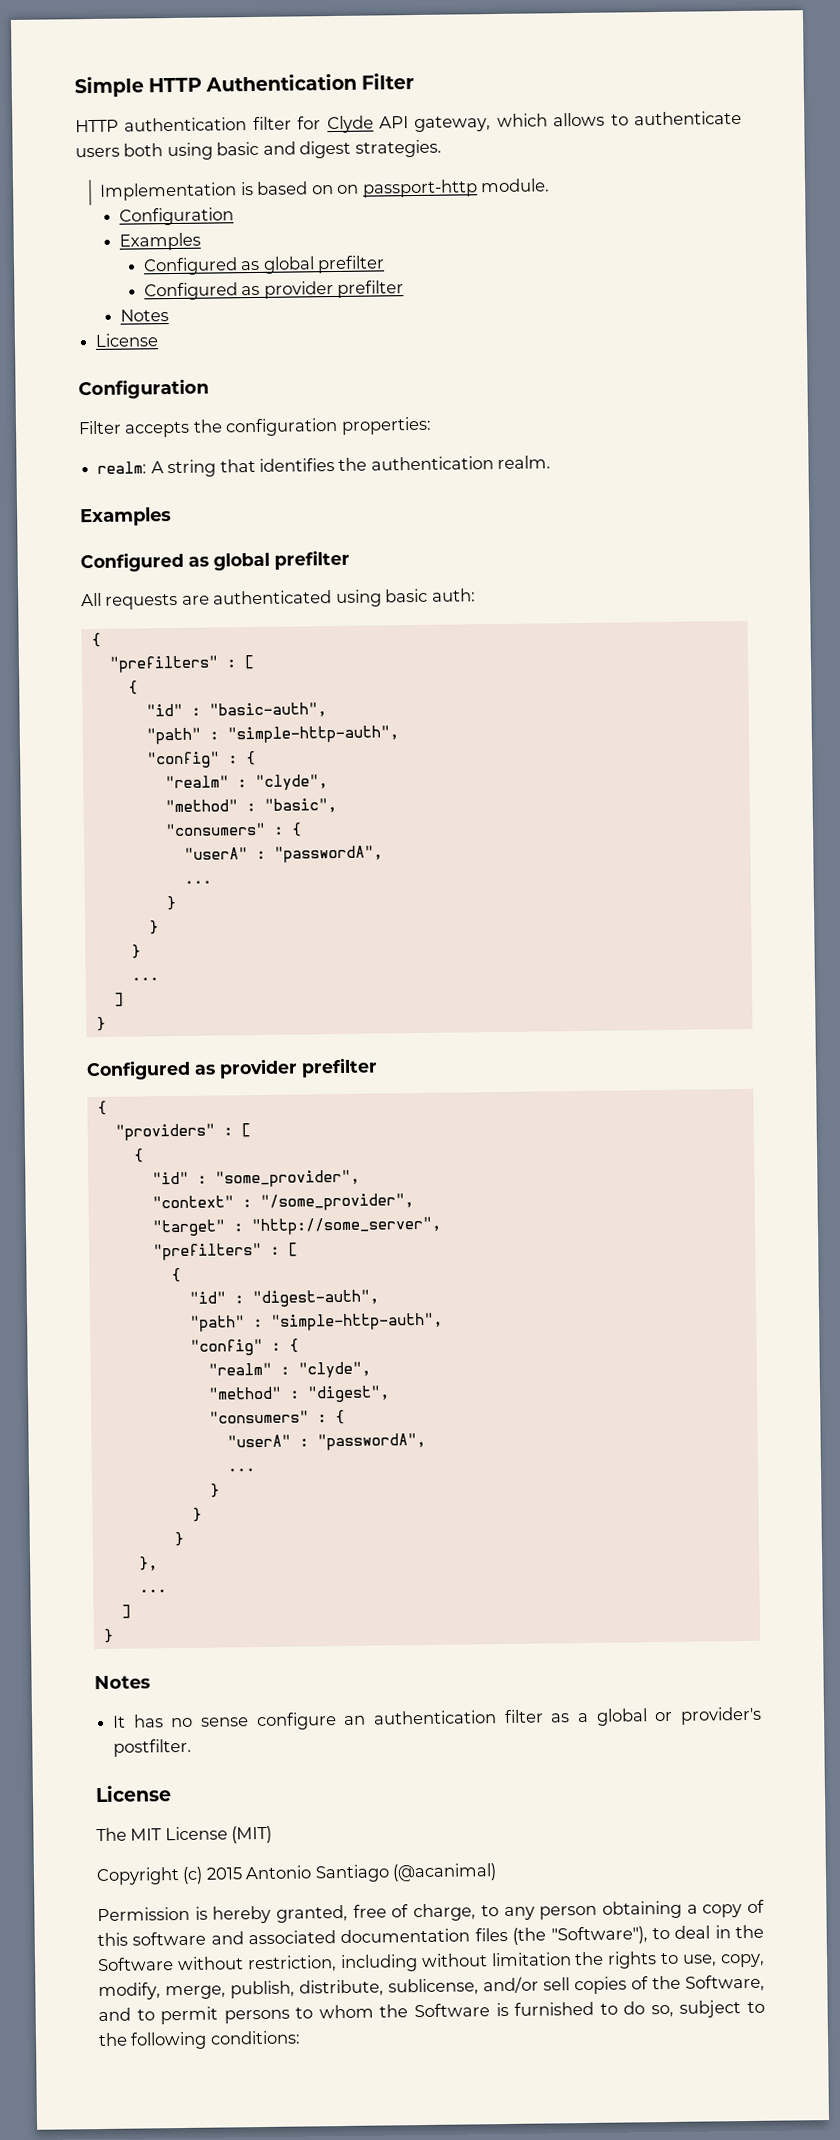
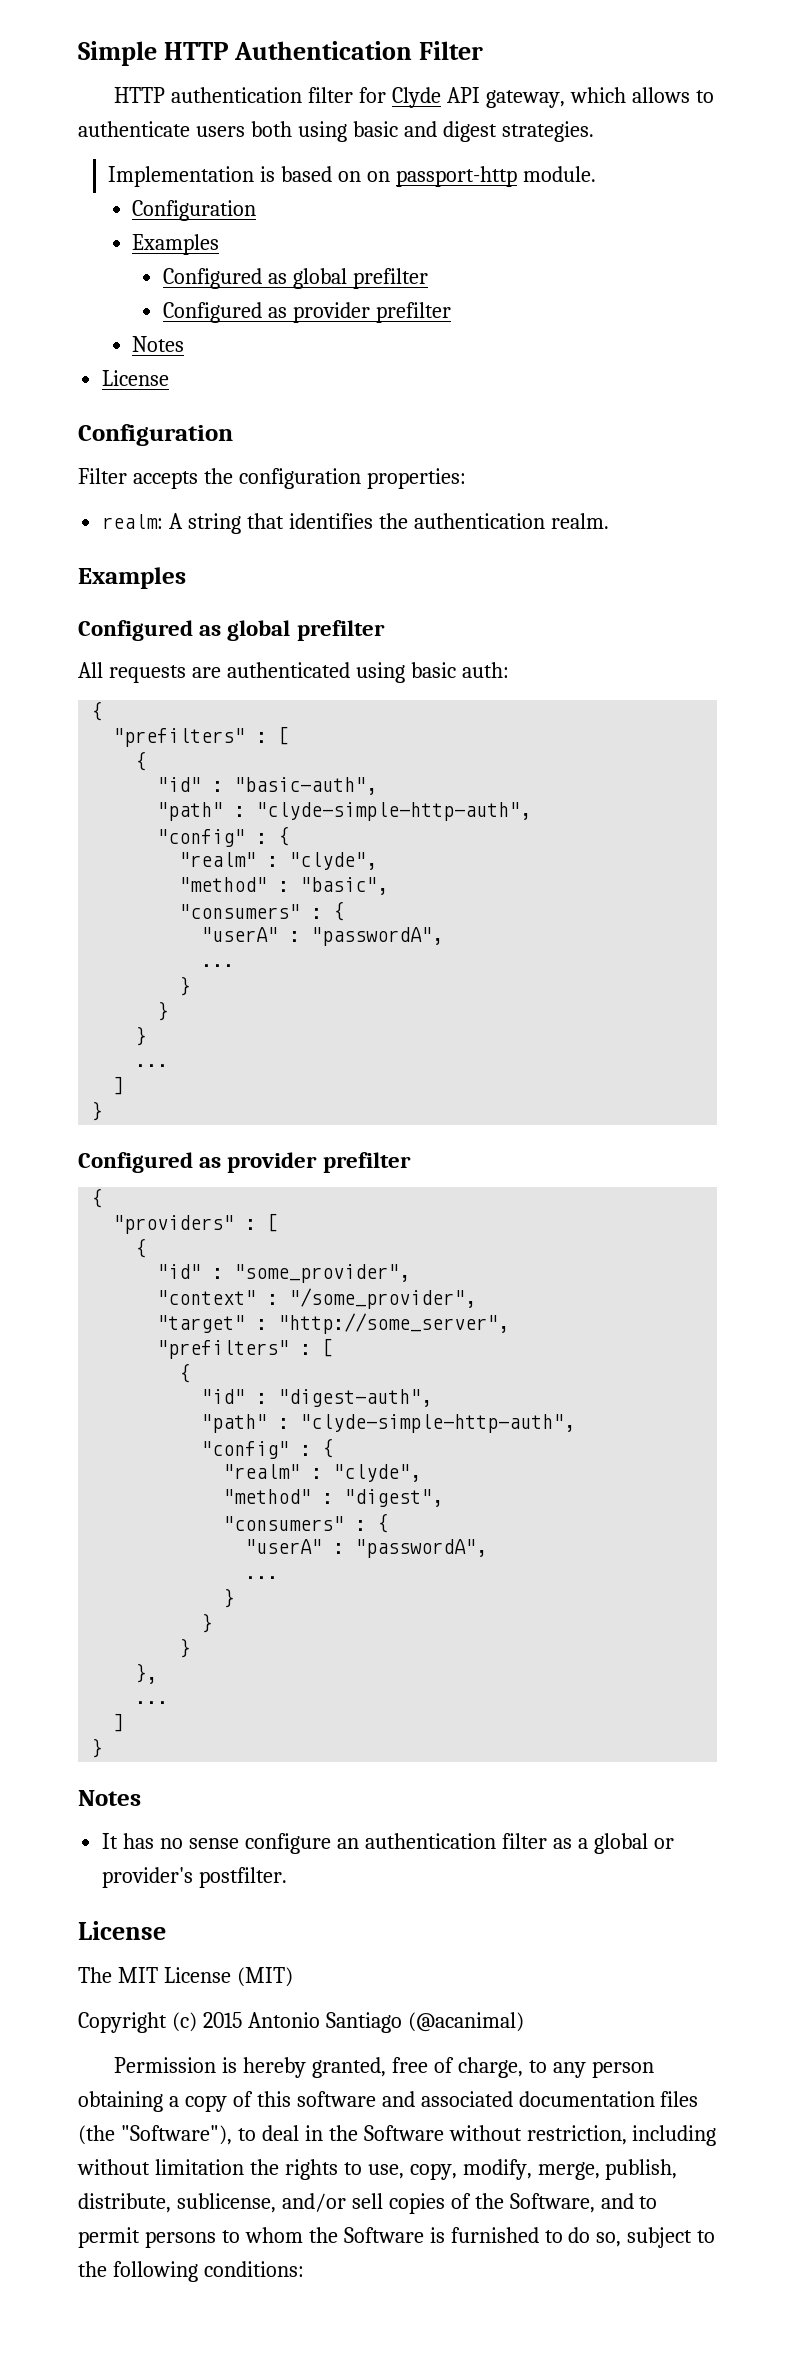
[226,725,399,744] "simple-http-auth", -> [256,802,532,821] "clyde-simple-http-auth",
[270,1312,443,1331] "simple-http-auth", -> [300,1414,576,1433] "clyde-simple-http-auth",

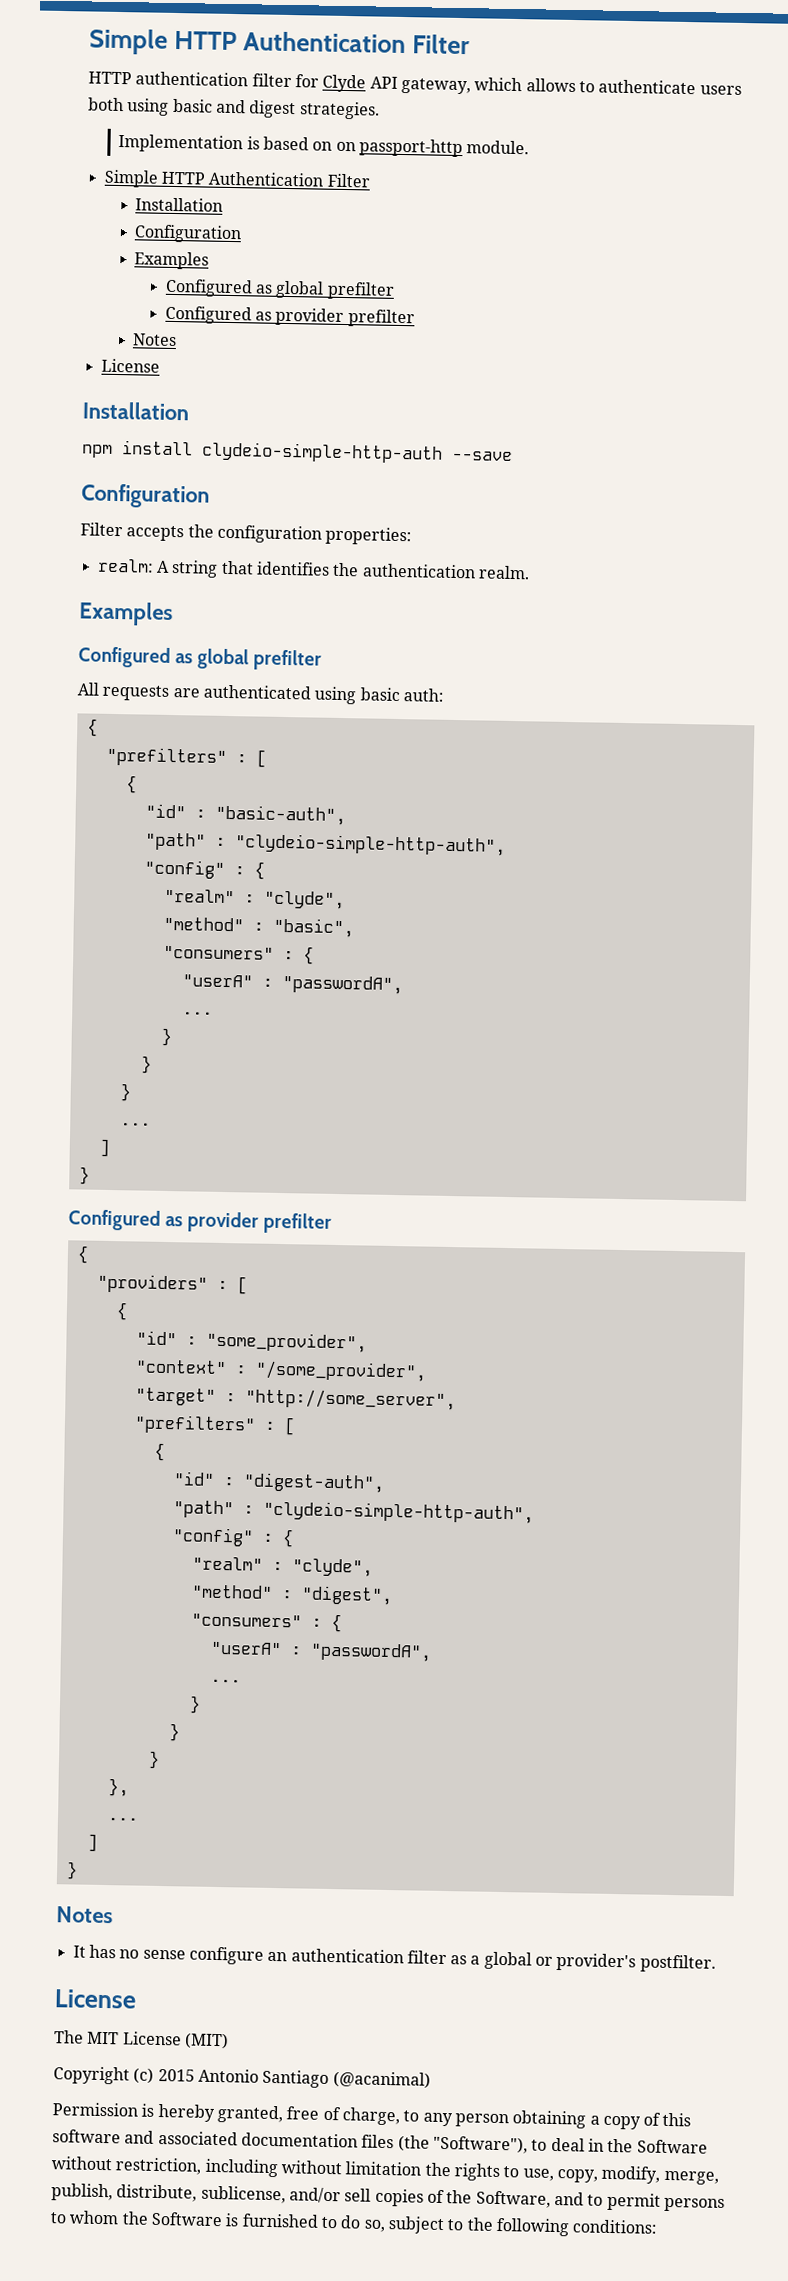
(596, 174) none -> [103,169,371,188] [135,197,224,212] // Simple HTTP Authentication Filter // Installation
(170, 378) none -> [82,401,189,421] [81,440,513,464] // Installation // npm install clydeio-simple-http-auth --save
[256,802,532,821] "clyde-simple-http-auth", -> [234,833,506,856] "clydeio-simple-http-auth",
[300,1414,576,1433] "clyde-simple-http-auth", -> [262,1500,534,1524] "clydeio-simple-http-auth",

